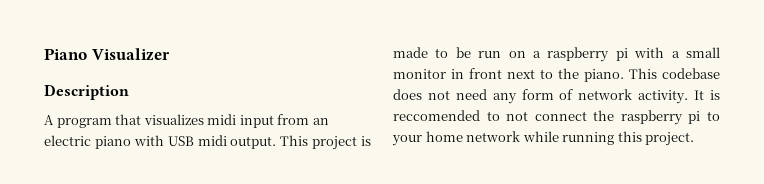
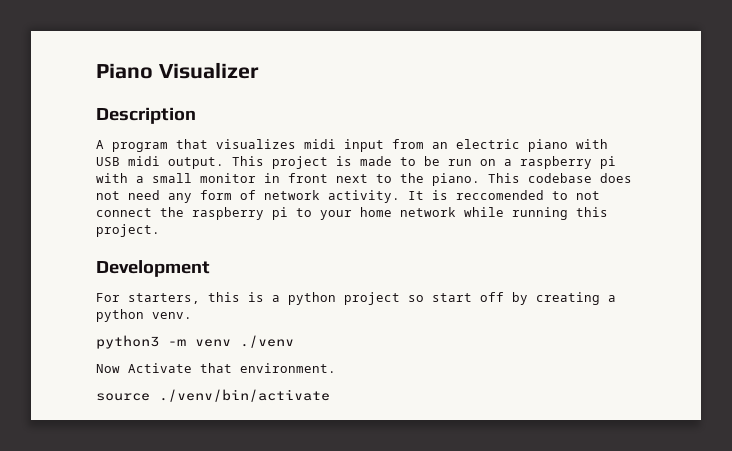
(695, 139) none -> [96,260,210,277] [96,292,616,305] [96,309,192,322] [96,335,294,349] [96,363,336,373] [96,389,330,402] // Development // For starters, this is a python project so start off by creating a python venv. // python3 -m venv ./venv // Now Activate that environment. // source ./venv/bin/activate

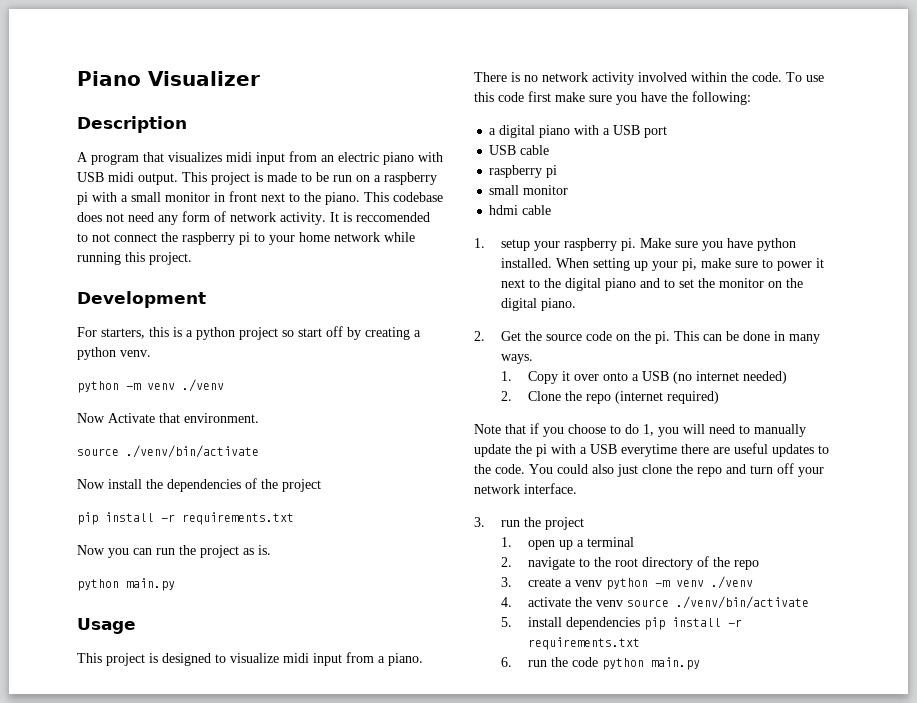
[96,335,159,349] python3 -> [77,381,119,393] python
(330, 395) none -> [77,478,321,492] [77,512,294,525] [77,545,271,558] [77,578,175,591] [77,618,136,634] [77,652,423,666] [474,72,824,85] [474,91,751,105] [489,125,668,138] [489,145,550,155] [489,165,558,178] [489,185,569,195] [489,205,552,215] [474,238,797,251] [501,258,825,271] [501,278,804,291] [501,298,577,311] [474,331,821,344] [501,354,534,364] [501,371,788,384] [501,391,720,404] [474,423,806,437] [474,443,829,457] [474,463,824,477] [474,483,577,494] [474,517,585,530] [501,537,635,550] [501,556,760,570] [501,576,754,590] [501,596,810,609] [501,617,743,630] [528,637,641,650] [501,657,701,670] // Now install the dependencies of the project // pip install -r requirements.txt // Now you can run the project as is. // python main.py // Usage // This project is designed to visualize midi input from a piano. There is no network activity involved within the code. To use this code first make sure you have the following: // a digital piano with a USB port // USB cable // raspberry pi // small monitor // hdmi cable // 1. setup your raspberry pi. Make sure you have python installed. When setting up your pi, make sure to power it next to the digital piano and to set the monitor on the digital piano. // 2. Get the source code on the pi. This can be done in many ways. // 1. Copy it over onto a USB (no internet needed) // 2. Clone the repo (internet required) // Note that if you choose to do 1, you will need to manually update the pi with a USB everytime there are useful updates to the code. You could also just clone the repo and turn off your network interface. // 3. run the project // 1. open up a terminal // 2. navigate to the root directory of the repo // 3. create a venv python -m venv ./venv // 4. activate the venv source ./venv/bin/activate // 5. install dependencies pip install -r requirements.txt // 6. run the code python main.py

